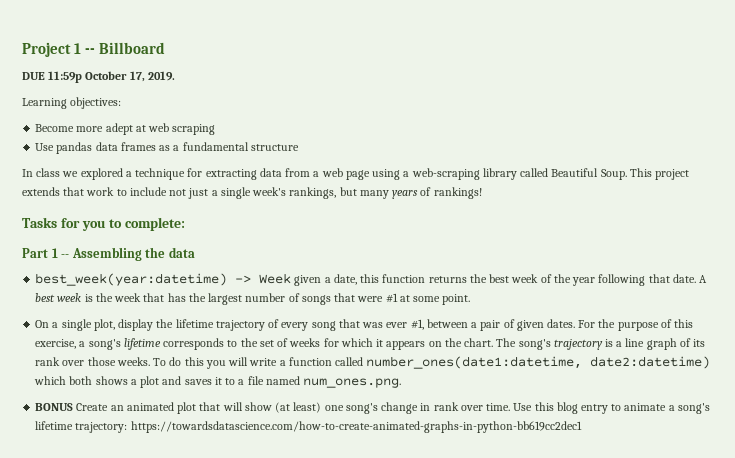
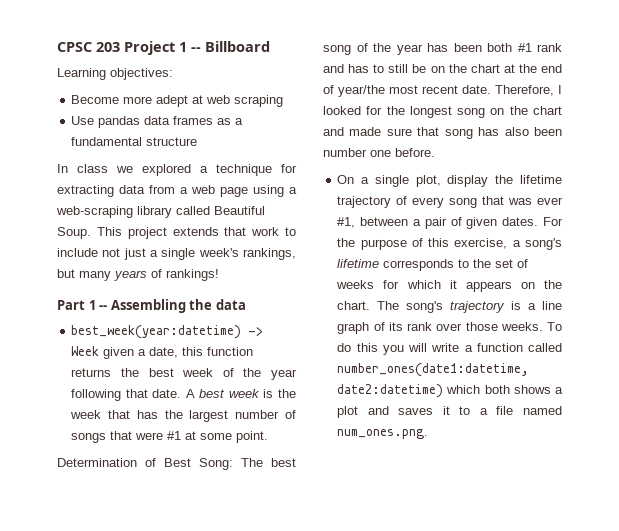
(22, 49) none -> [57,42,120,52] CPSC 203
[22,71,175,83] // DUE 11:59p October 17, 2019. -> (270, 46) none
[22,217,186,231] // Tasks for you to complete: -> (219, 275) none
(471, 299) none -> [57,458,296,470] [323,43,562,55] [323,64,562,73] [323,85,562,97] [323,106,562,118] [323,127,562,139] [323,148,435,157] // Determination of Best Song: The best song of the year has been both #1 rank and has to still be on the chart at the end of year/the most recent date. Therefore, I looked for the longest song on the chart and made sure that song has also been number one before.
[35,402,710,414] [35,421,582,433] // BONUS Create an animated plot that will show (at least) one song's change in rank over time. Use this blog entry to animate a song's lifetime trajectory: https://towardsdatascience.com/how-to-create-animated-graphs-in-python-bb619cc2dec1 -> (429, 434) none

